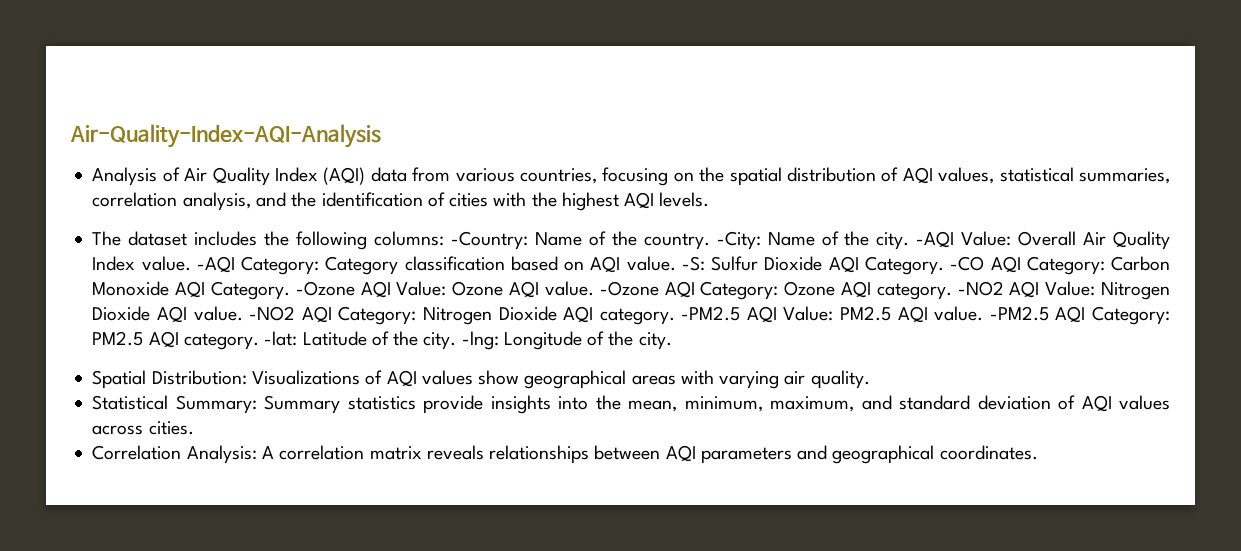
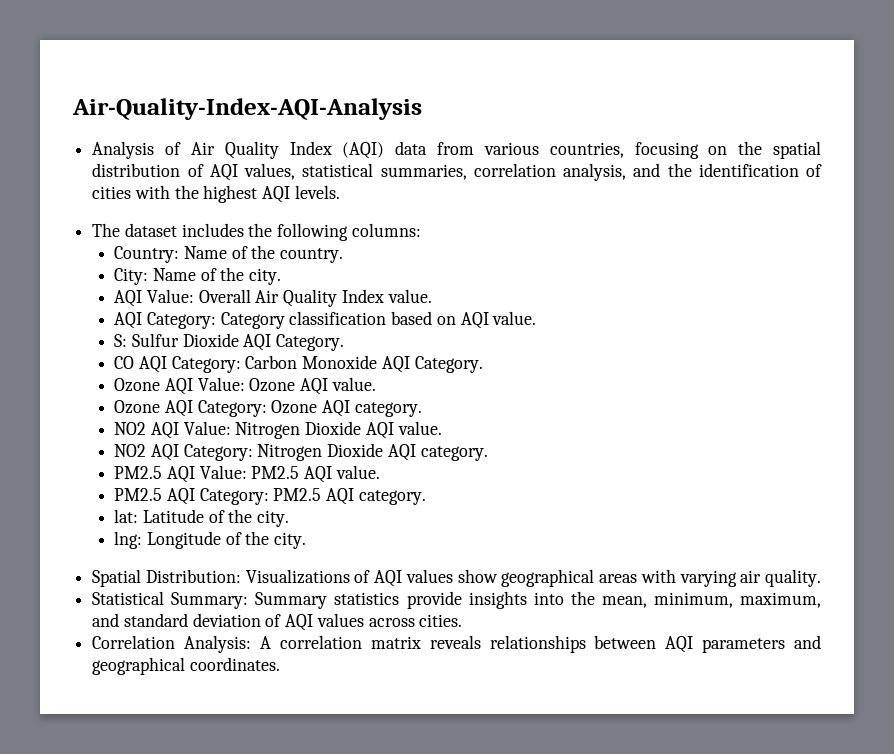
[451,231,529,250] -Country: -> [114,246,180,263] // Country:
[716,231,761,250] -City: -> [114,268,149,285] // City:
[916,231,955,248] -AQI -> [114,290,143,307] // AQI
[196,256,235,273] -AQI -> [114,312,143,329] // AQI
[681,256,705,271] -S: -> [114,334,128,347] // S:
[950,256,985,271] -CO -> [114,356,135,369] // CO
[295,281,355,296] -Ozone -> [114,378,161,392] // Ozone
[599,281,659,296] -Ozone -> [114,400,161,414] // Ozone
[957,281,1004,296] -NO2 -> [114,422,147,435] // NO2
[249,306,296,321] -NO2 -> [114,444,147,457] // NO2
[681,306,741,321] -PM2.5 -> [114,466,163,479] // PM2.5
[989,306,1049,321] -PM2.5 -> [114,488,163,501] // PM2.5
[264,331,298,346] -lat: -> [114,509,139,523] // lat:
[461,331,499,350] -lng: -> [114,531,143,549] // lng:

